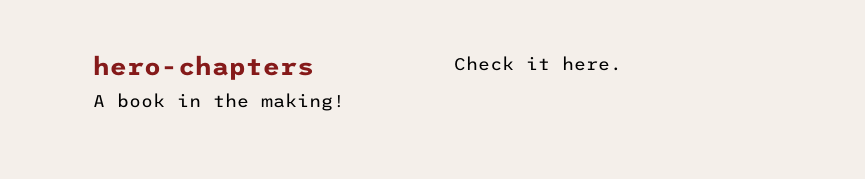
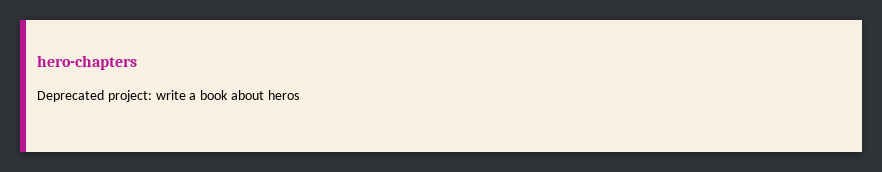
[93,93,345,111] [454,56,622,71] A book in the making! Check it here. -> [37,90,299,102] Deprecated project: write a book about heros

